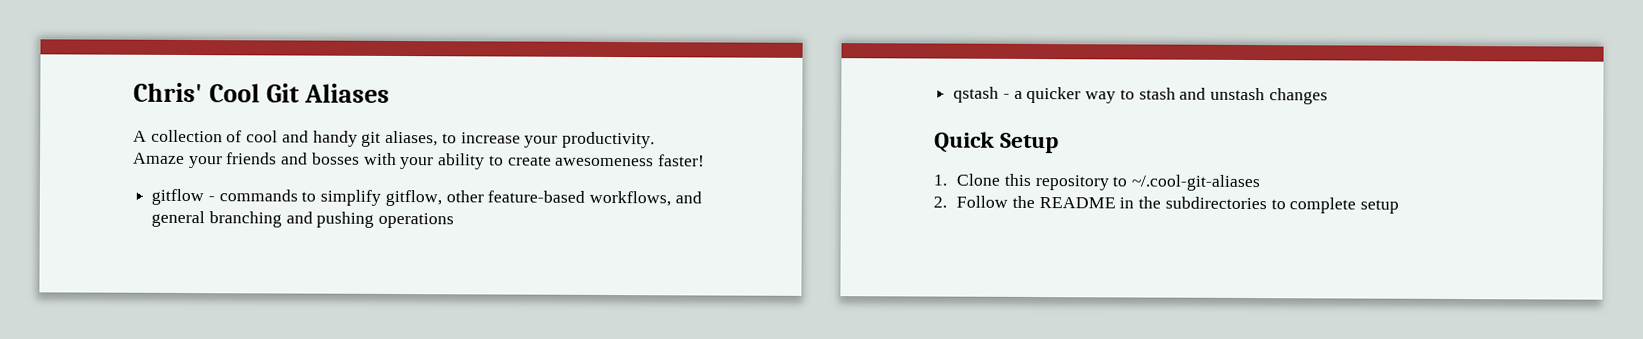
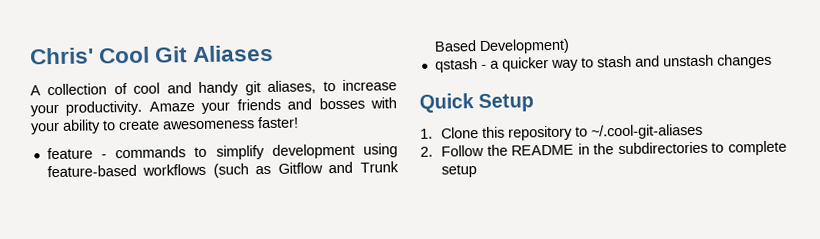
[151,188,205,206] gitflow -> [46,147,93,160] feature
[384,189,702,207] [151,210,455,229] gitflow, other feature-based workflows, and general branching and pushing operations -> [271,143,399,159] [46,161,399,178] [433,38,570,55] development using feature-based workflows (such as Gitflow and Trunk Based Development)

